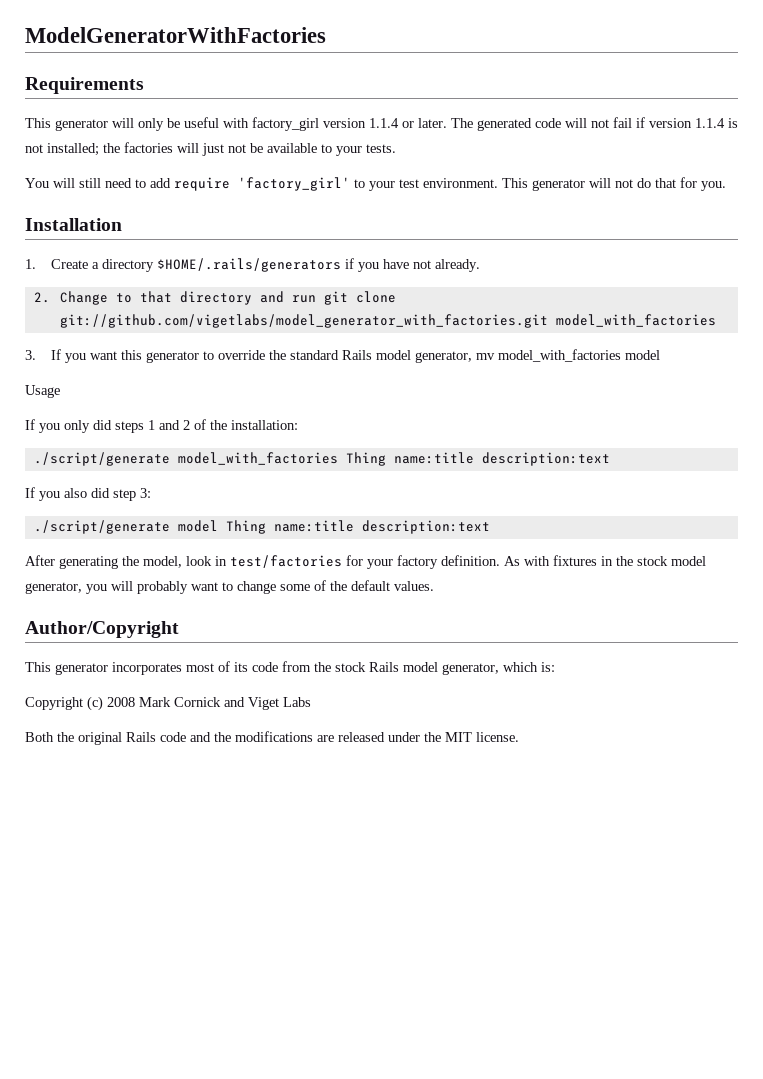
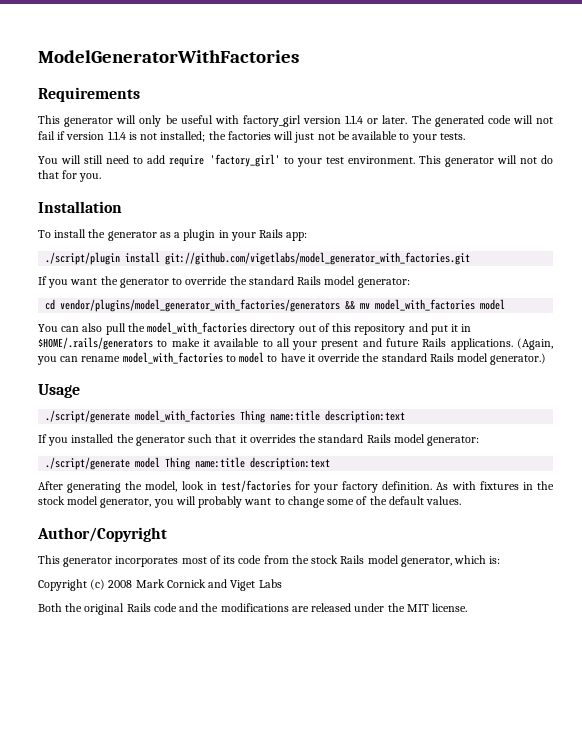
[25,258,481,272] [33,291,396,305] 1. Create a directory $HOME/.rails/generators if you have not already. // 2. Change to that directory and run git clone -> [38,229,308,241] [45,252,161,265] To install the generator as a plugin in your Rails app: // ./script/plugin install
[555,314,716,327] [25,350,36,360] model_with_factories // 3. -> (471, 258) //
[121,350,143,360] this -> [100,276,118,285] the
[415,351,473,363] generator, -> [357,278,410,288] [45,299,356,312] generator: // cd vendor/plugins/model_generator_with_factories/generators &&
[25,385,60,398] [25,419,298,433] Usage // If you only did steps 1 and 2 of the installation: -> [38,322,472,335] [38,337,554,350] [37,352,547,365] [38,384,80,398] You can also pull the model_with_factories directory out of this repository and put it in $HOME/.rails/generators to make it available to all your present and future Rails applications. (Again, you can rename model_with_factories to model to have it override the standard Rails model generator.) // Usage
[64,488,151,501] also did step 3: -> [71,434,480,446] installed the generator such that it overrides the standard Rails model generator:

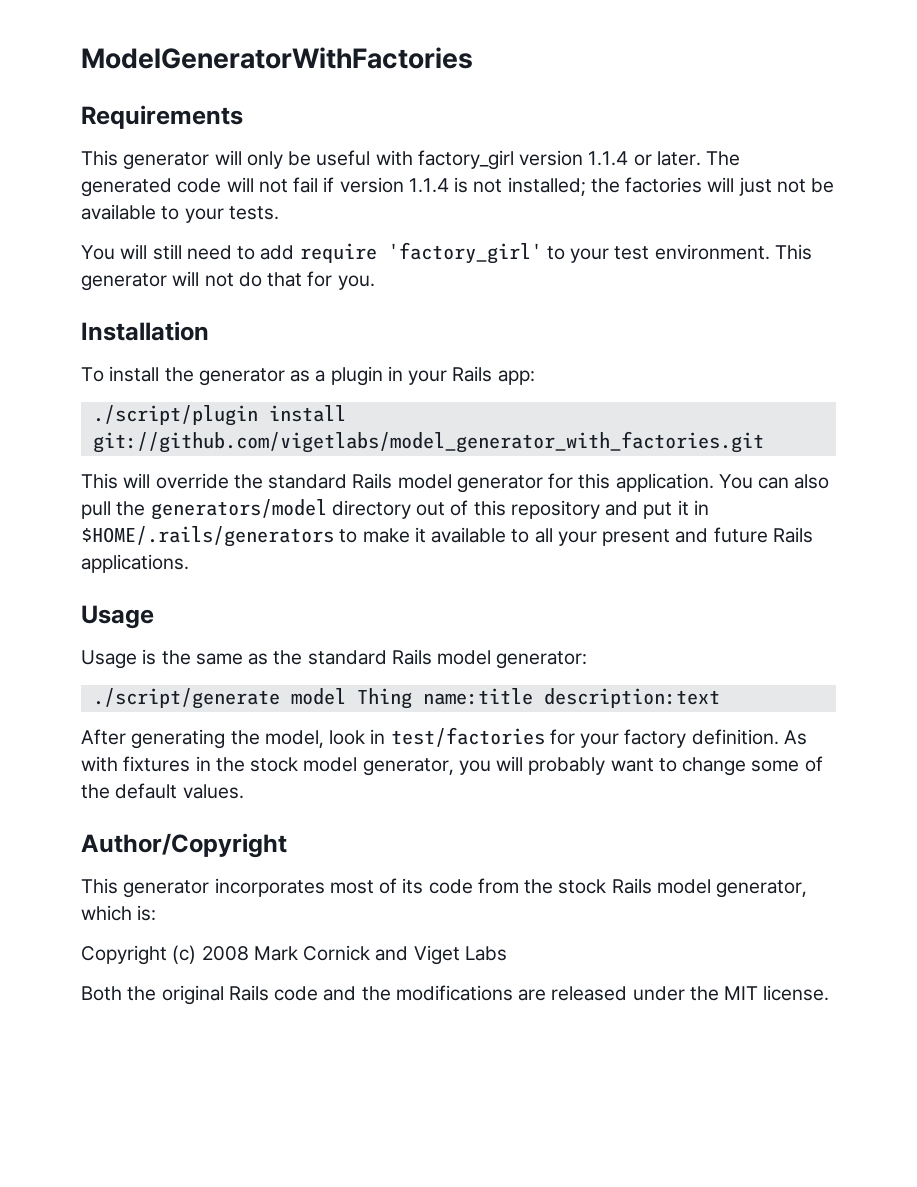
[38,276,410,288] [45,299,506,312] If you want the generator to override the standard Rails model generator: // cd vendor/plugins/model_generator_with_factories/generators && mv model_with_factories model // -> [81,473,714,493] This will override the standard Rails model generator for this application.
[147,322,248,334] model_with_factories -> [150,499,327,520] generators/model
[517,338,554,350] [37,352,547,365] [38,384,80,398] [45,410,406,423] [38,434,296,446] (Again, you can rename model_with_factories to model to have it override the standard Rails model generator.) // Usage // ./script/generate model_with_factories Thing name:title description:text // If you installed the generator such that it overrides -> [81,605,154,629] [81,649,269,669] // Usage // Usage is the same as

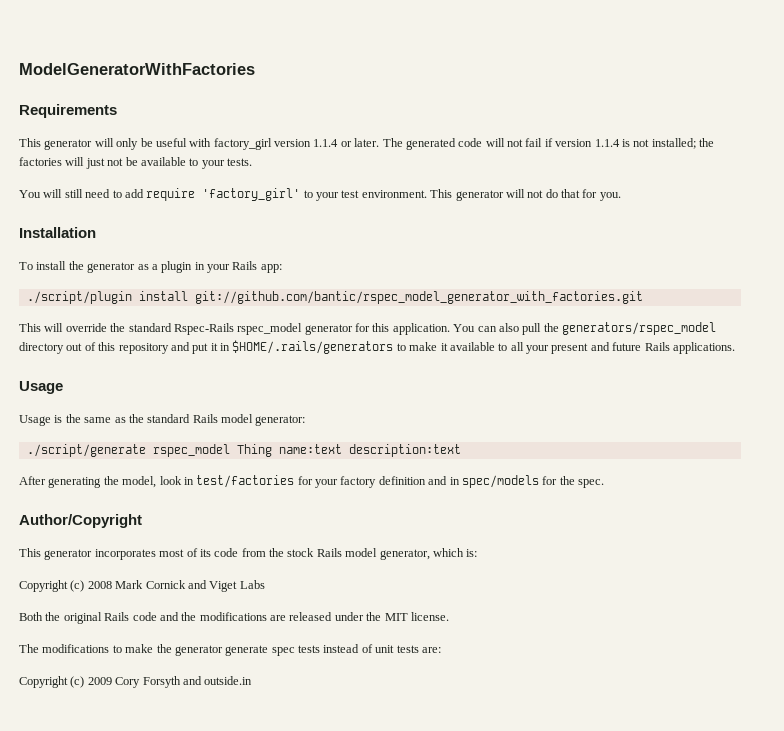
[92,431,764,453] git://github.com/vigetlabs/model_generator_with_factories.git -> [194,291,643,304] git://github.com/bantic/rspec_model_generator_with_factories.git
[352,473,452,489] Rails model -> [173,323,303,335] Rspec-Rails rspec_model
[150,499,327,520] generators/model -> [562,322,716,335] generators/rspec_model
[290,688,533,709] model Thing name:title -> [152,444,342,457] rspec_model Thing name:text
[691,729,807,745] [81,756,823,776] [81,783,244,799] definition. As with fixtures in the stock model generator, you will probably want to change some of the default values. -> [378,475,604,488] definition and in spec/models for the spec.
(830, 993) none -> [19,644,441,656] [19,676,253,688] // The modifications to make the generator generate spec tests instead of unit tests are: // Copyright (c) 2009 Cory Forsyth and outside.in

